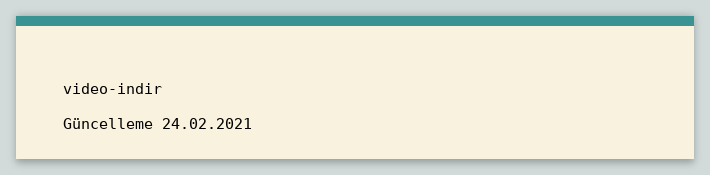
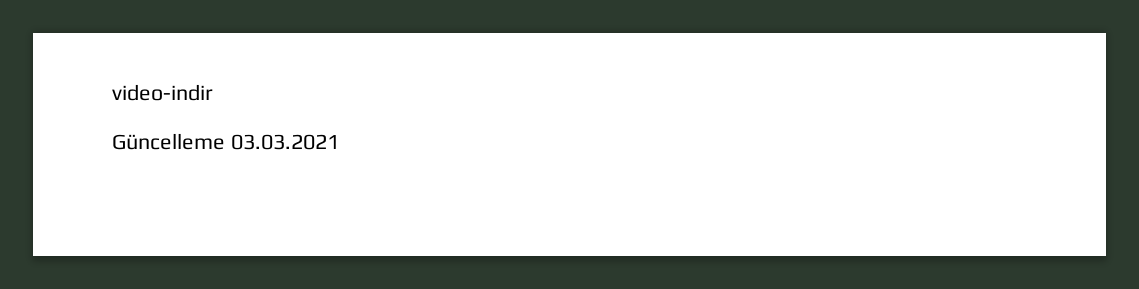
[162,118,252,129] 24.02.2021 -> [230,134,339,150] 03.03.2021

